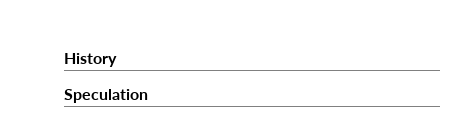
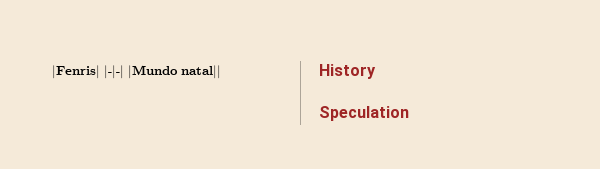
(64, 60) none -> [52,65,221,79] |Fenris| |-|-| |Mundo natal|| //

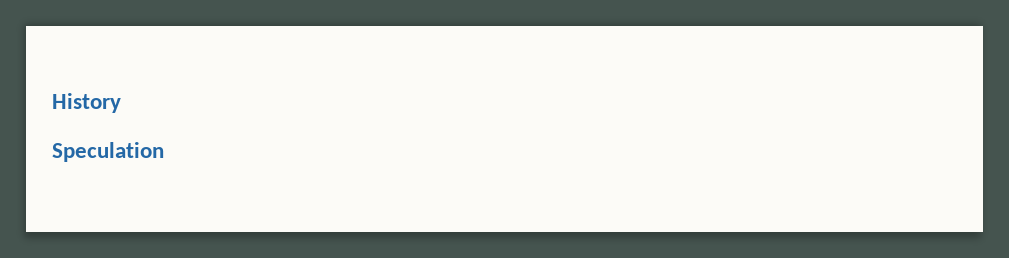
[52,65,221,79] |Fenris| |-|-| |Mundo natal|| // -> (52, 103) none

